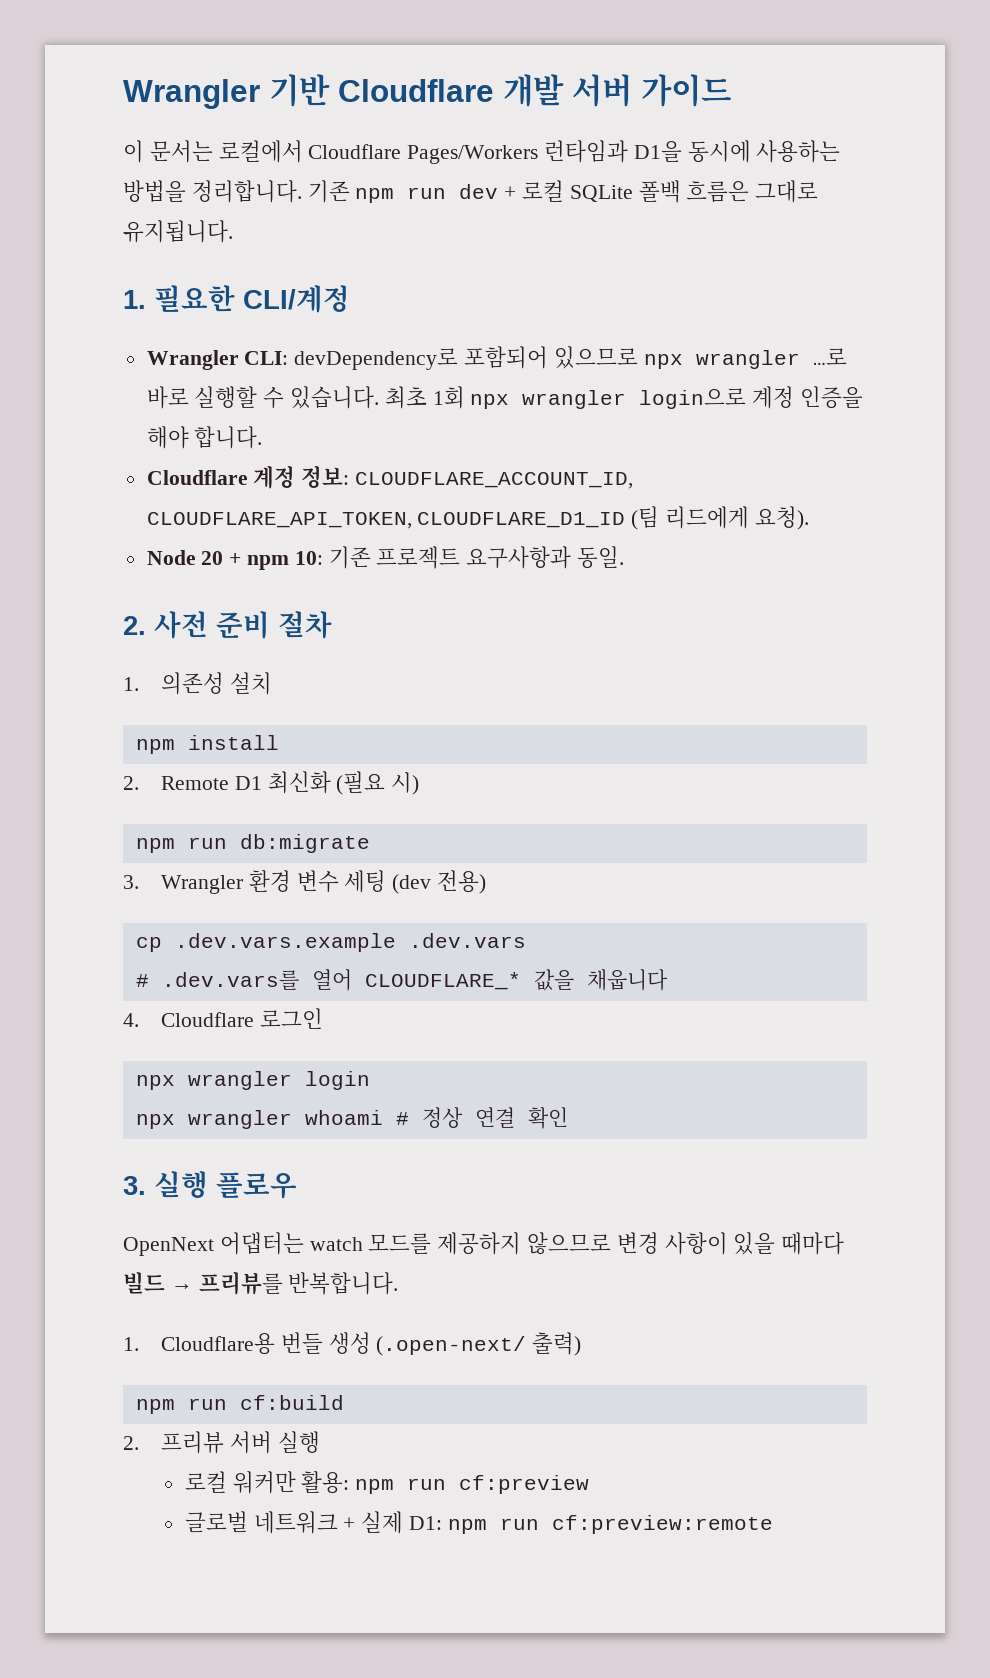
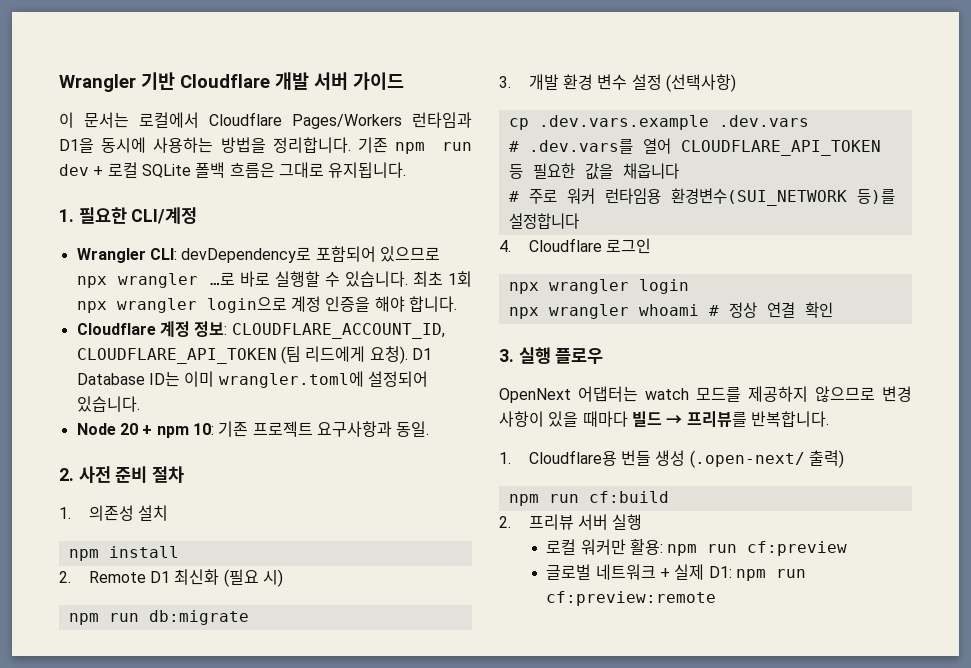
[146,512,626,529] CLOUDFLARE_API_TOKEN, CLOUDFLARE_D1_ID -> [76,348,277,364] CLOUDFLARE_API_TOKEN
(809, 518) none -> [411,348,432,360] [76,371,428,388] [76,396,140,412] D1 Database ID는 이미 wrangler.toml에 설정되어 있습니다.
[161,875,244,894] Wrangler -> [528,74,559,90] 개발
[344,870,487,894] 세팅 (dev 전용) -> [631,74,737,92] 설정 (선택사항)
[364,972,521,990] CLOUDFLARE_* -> [680,140,881,156] [508,163,575,179] CLOUDFLARE_API_TOKEN 등 필요한
(668, 980) none -> [508,188,895,206] [508,213,579,229] // # 주로 워커 런타임용 환경변수(SUI_NETWORK 등)를 설정합니다

